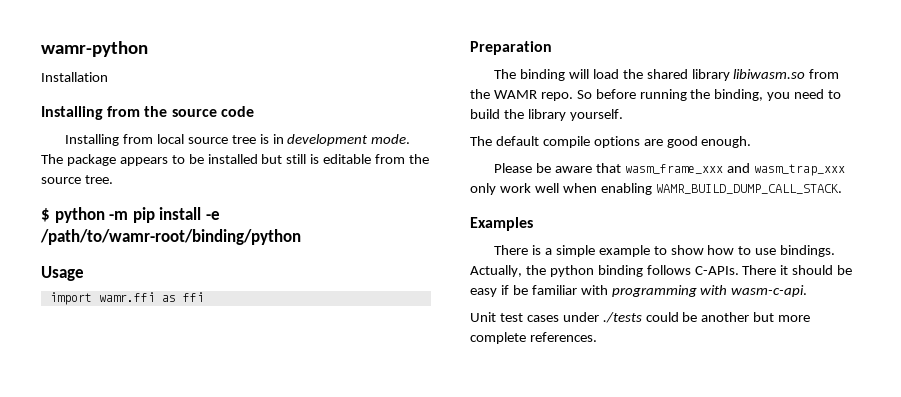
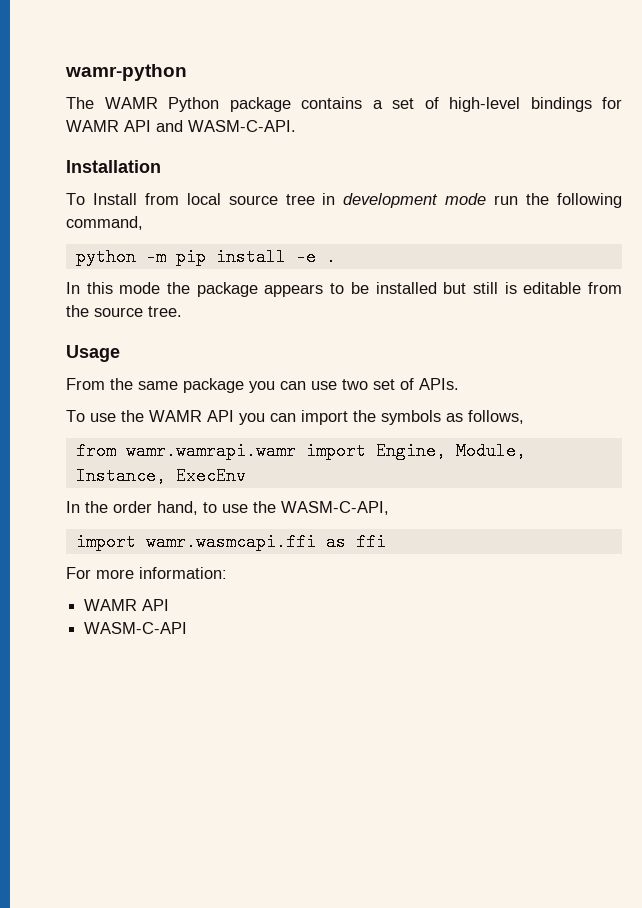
[41,72,108,82] [41,106,254,120] [65,134,120,146] Installation // Installing from the source code // Installing -> [66,97,622,112] [66,120,296,132] [66,160,161,173] [66,193,137,205] The WAMR Python package contains a set of high-level bindings for WAMR API and WASM-C-API. // Installation // To Install
[259,134,269,144] is -> (315, 199) none
[371,134,411,144] [41,154,63,164] mode. The -> [445,193,623,208] [66,216,143,230] [75,248,336,266] [66,282,191,294] mode run the following command, // python -m pip install -e . // In this mode the
[41,207,220,223] [40,229,301,245] [41,266,84,281] [49,292,204,305] [470,41,552,55] [494,69,840,81] [470,89,842,101] [470,109,623,121] [470,136,752,148] [494,163,845,176] [470,183,842,195] [470,217,533,231] [494,245,836,257] [470,265,853,277] [470,285,808,297] [470,312,811,323] [470,332,597,344] $ python -m pip install -e /path/to/wamr-root/binding/python // Usage // import wamr.ffi as ffi // Preparation // The binding will load the shared library libiwasm.so from the WAMR repo. So before running the binding, you need to build the library yourself. // The default compile options are good enough. // Please be aware that wasm_frame_xxx and wasm_trap_xxx only work well when enabling WAMR_BUILD_DUMP_CALL_STACK. // Examples // There is a simple example to show how to use bindings. Actually, the python binding follows C-APIs. There it should be easy if be familiar with programming with wasm-c-api. // Unit test cases under ./tests could be another but more complete references. -> [66,345,120,362] [66,378,459,393] [66,410,524,425] [75,442,526,460] [75,467,246,485] [66,501,389,515] [75,533,386,551] [66,567,227,579] [84,599,170,611] [84,622,188,634] Usage // From the same package you can use two set of APIs. // To use the WAMR API you can import the symbols as follows, // from wamr.wamrapi.wamr import Engine, Module, Instance, ExecEnv // In the order hand, to use the WASM-C-API, // import wamr.wasmcapi.ffi as ffi // For more information: // WAMR API // WASM-C-API

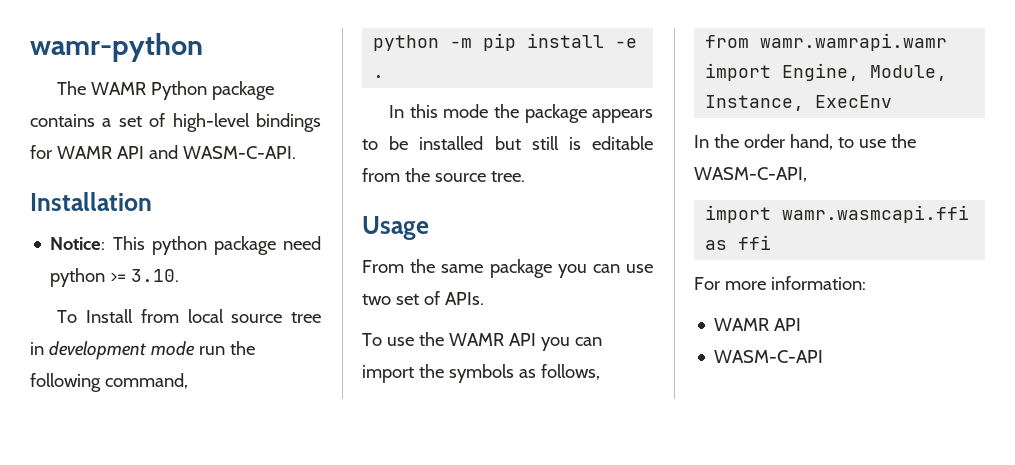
(161, 166) none -> [50,236,321,255] [50,268,180,287] // Notice: This python package need python >= 3.10.

